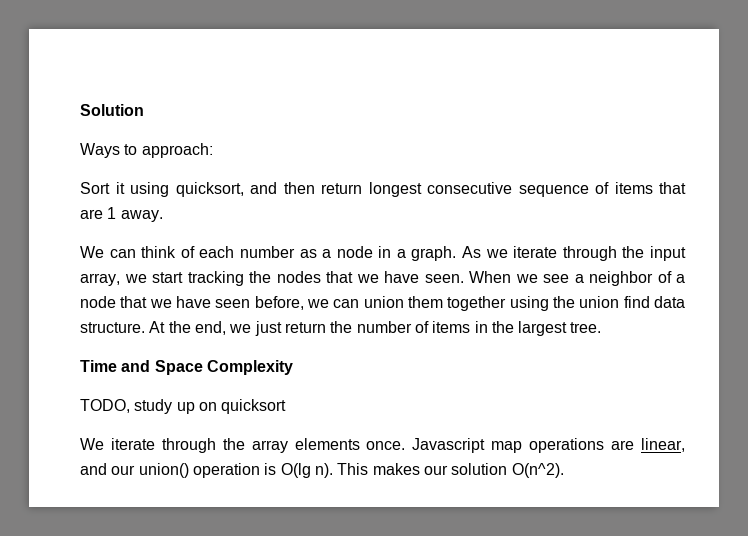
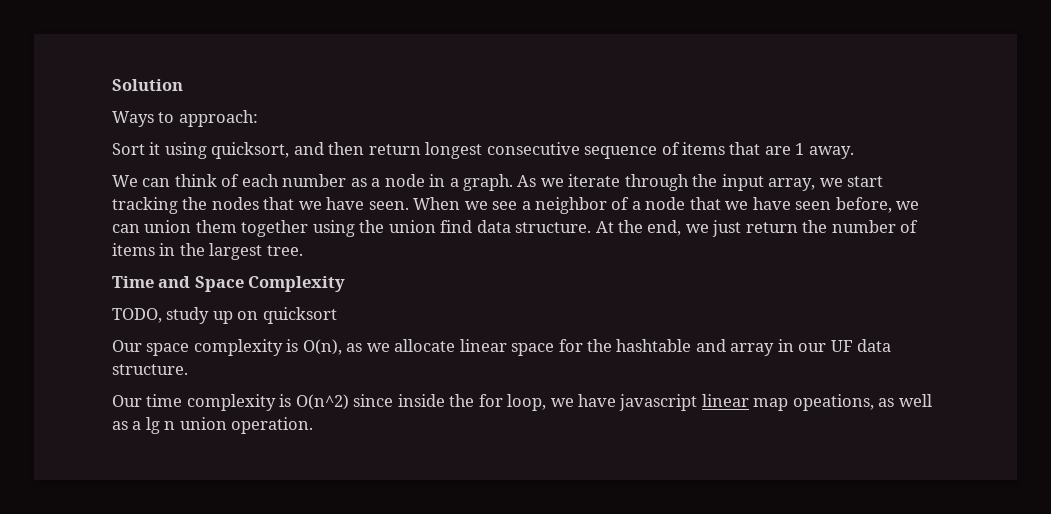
[80,438,685,453] [80,463,564,478] We iterate through the array elements once. Javascript map operations are linear, and our union() operation is O(lg n). This makes our solution O(n^2). -> [112,339,892,356] [112,364,188,375] [112,394,932,411] [112,417,314,434] Our space complexity is O(n), as we allocate linear space for the hashtable and array in our UF data structure. // Our time complexity is O(n^2) since inside the for loop, we have javascript linear map opeations, as well as a lg n union operation.

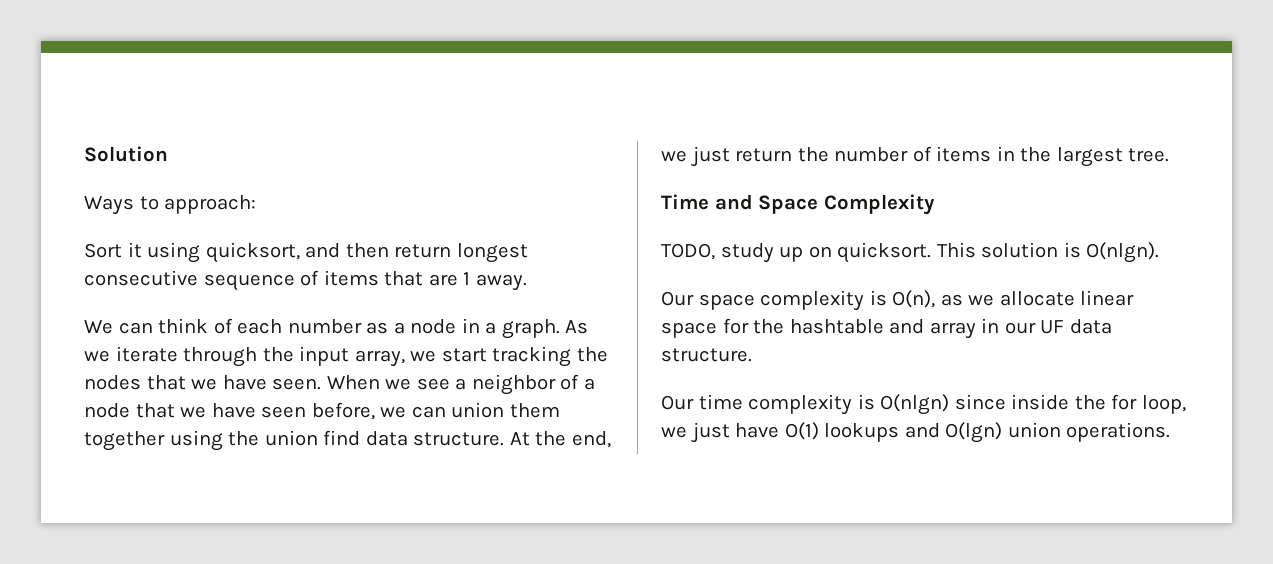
[262,307,337,324] quicksort -> [837,242,1160,263] quicksort. This solution is O(nlgn).
[295,394,349,410] O(n^2) -> [880,394,950,415] O(nlgn)
[578,394,932,411] [112,417,314,434] have javascript linear map opeations, as well as a lg n union operation. -> [690,422,1171,443] just have O(1) lookups and O(lgn) union operations.

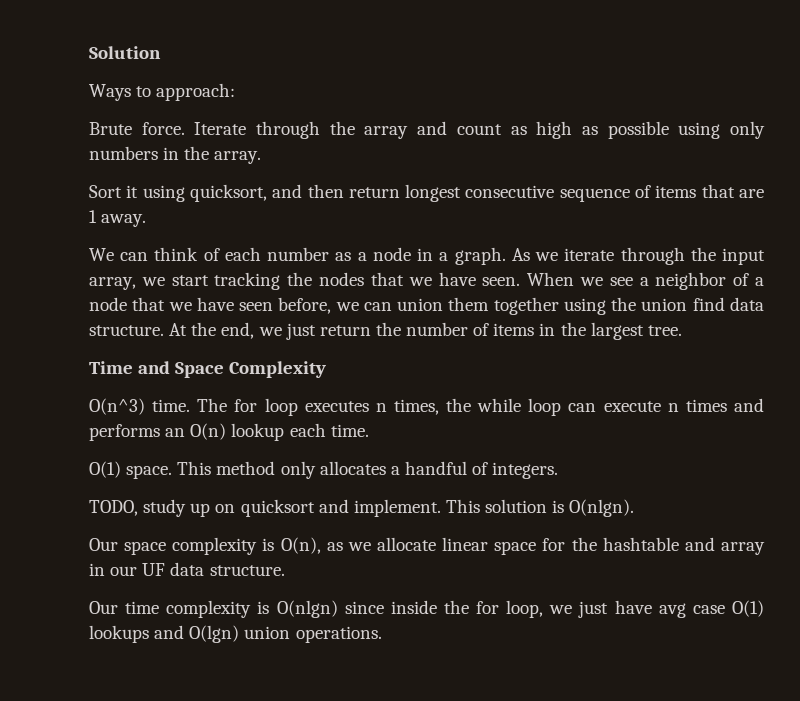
(257, 204) none -> [89,121,765,139] [89,146,262,164] // Brute force. Iterate through the array and count as high as possible using only numbers in the array.
(935, 204) none -> [89,398,764,416] [89,423,369,441] [89,461,559,479] // O(n^3) time. The for loop executes n times, the while loop can execute n times and performs an O(n) lookup each time. // O(1) space. This method only allocates a handful of integers.
[837,242,932,263] quicksort. -> [240,499,441,517] quicksort and implement.
(780, 430) none -> [658,603,725,618] avg case

